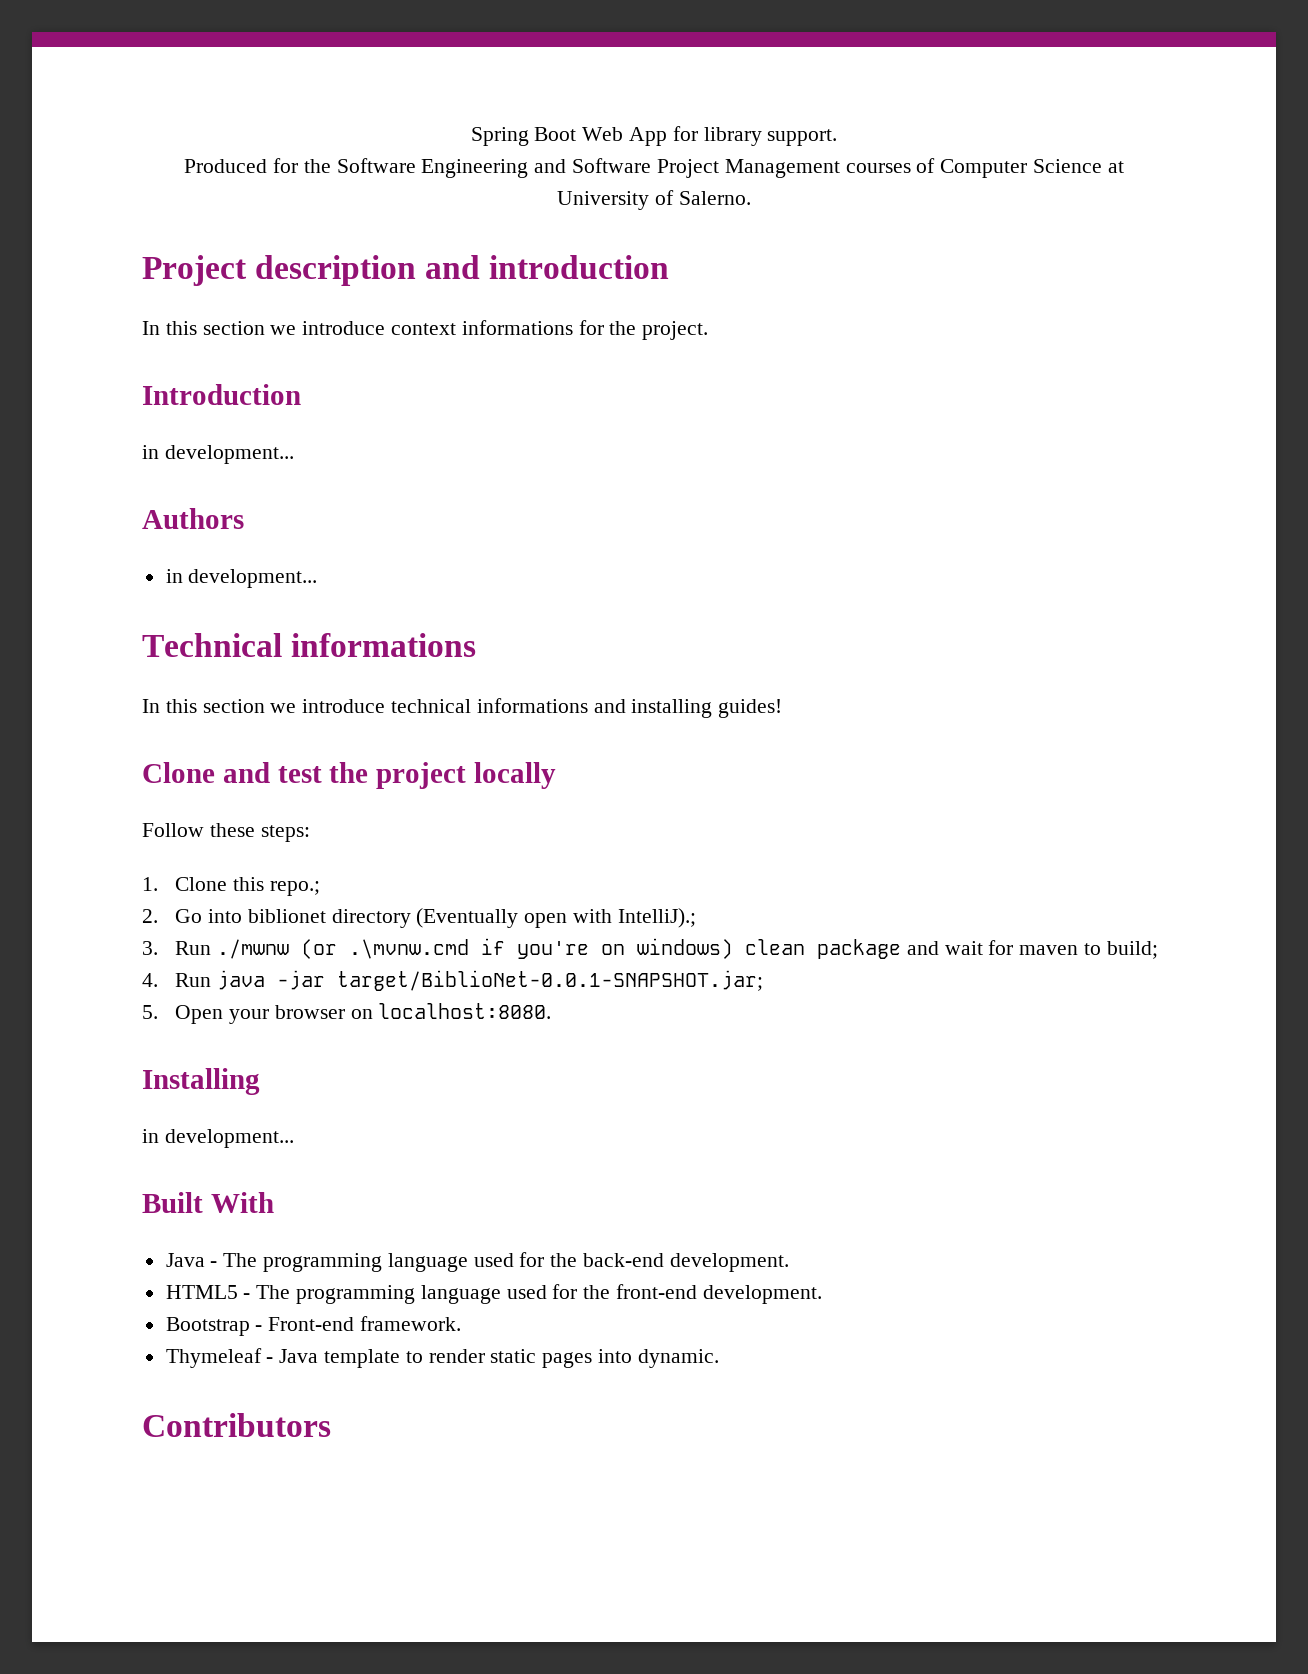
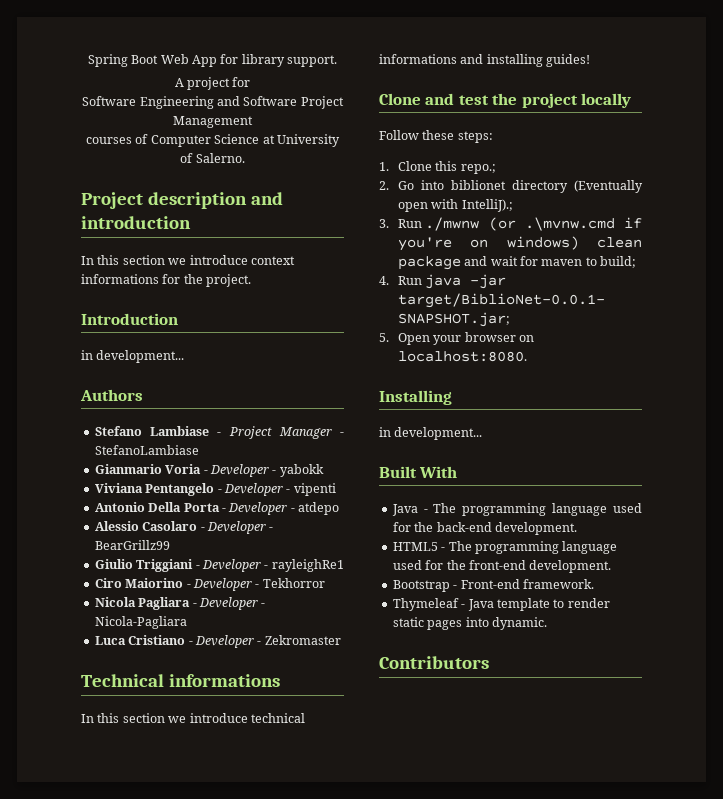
[184,158,331,173] Produced for the -> [174,77,251,90] A project for //
(840, 168) none -> (253, 122) //
[165,569,318,588] in development... -> [94,426,344,439] [94,445,199,455] [94,464,324,477] [94,483,336,496] [94,502,339,515] [94,521,274,534] [94,540,170,550] [94,559,344,572] [94,578,325,591] [94,597,266,610] [94,616,187,629] [94,635,341,648] Stefano Lambiase - Project Manager - StefanoLambiase // Gianmario Voria - Developer - yabokk // Viviana Pentangelo - Developer - vipenti // Antonio Della Porta - Developer - atdepo // Alessio Casolaro - Developer - BearGrillz99 // Giulio Triggiani - Developer - rayleighRe1 // Ciro Maiorino - Developer - Tekhorror // Nicola Pagliara - Developer - Nicola-Pagliara // Luca Cristiano - Developer - Zekromaster

